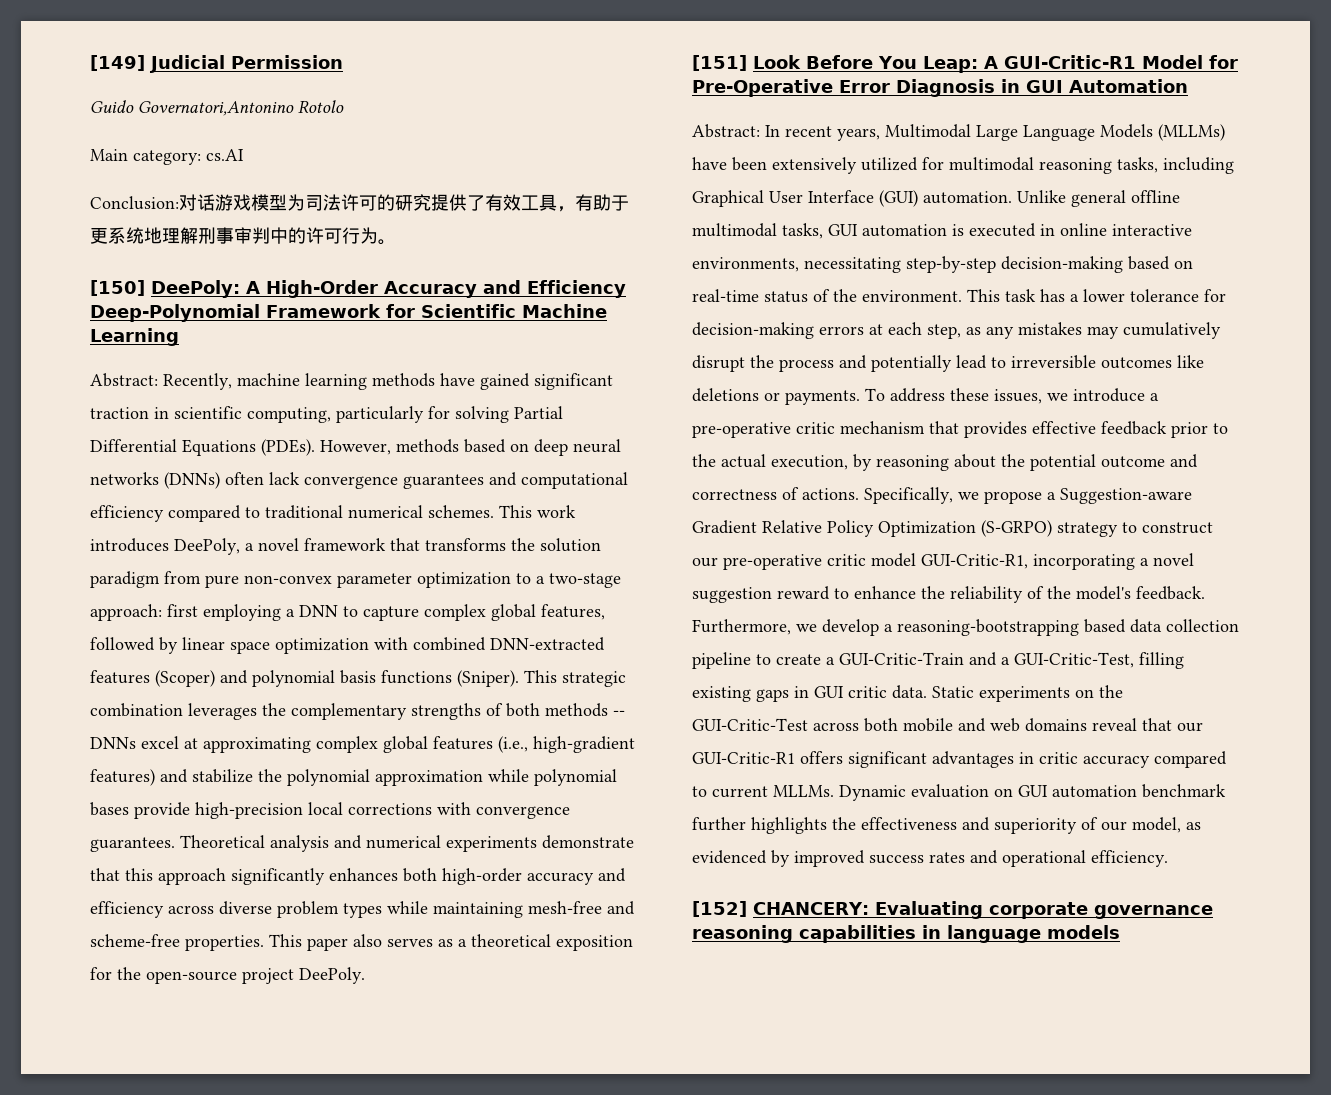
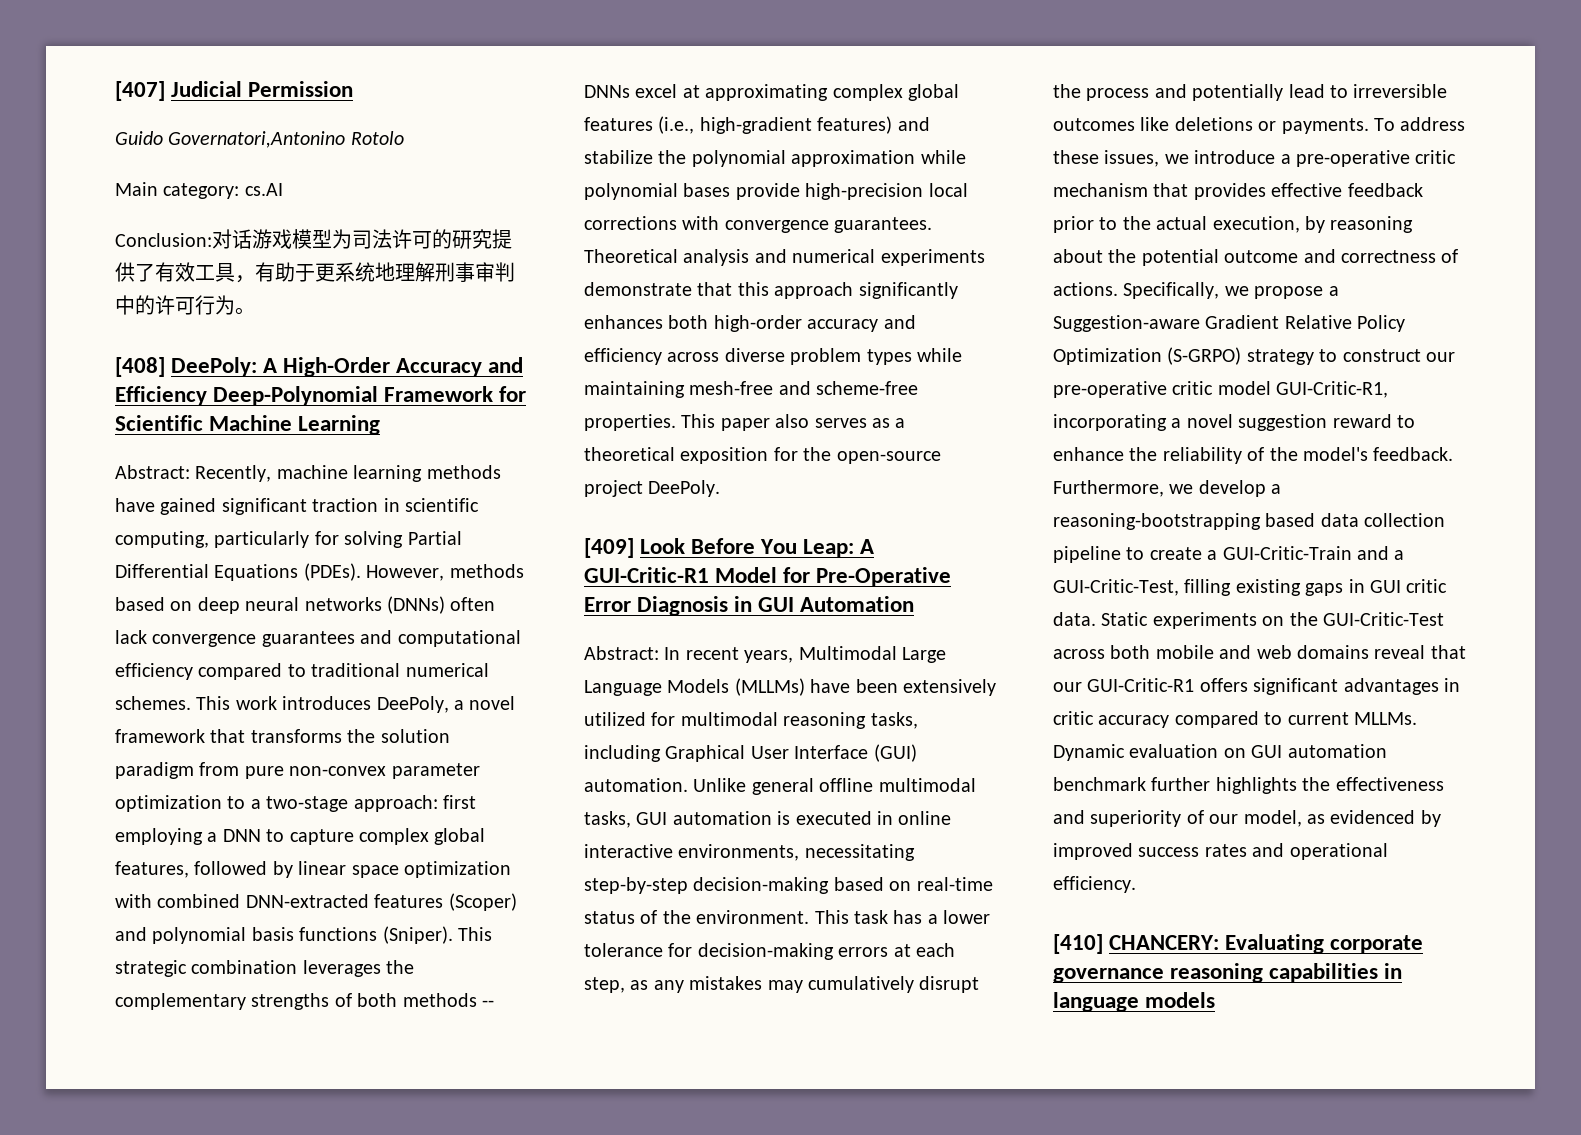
[90,55,145,71] [149] -> [115,81,165,101] [407]
[90,280,145,296] [150] -> [115,357,165,377] [408]
[692,55,747,71] [151] -> [584,538,634,558] [409]
[692,901,747,917] [152] -> [1053,934,1103,954] [410]

